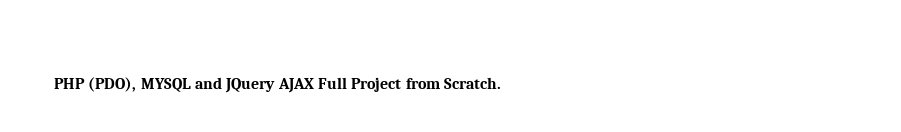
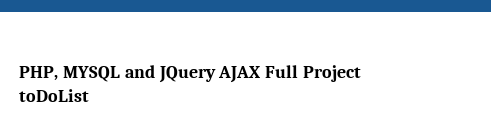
[54,77,137,92] PHP (PDO), -> [19,66,58,81] PHP,
[405,77,501,89] from Scratch. -> [19,89,89,102] toDoList

